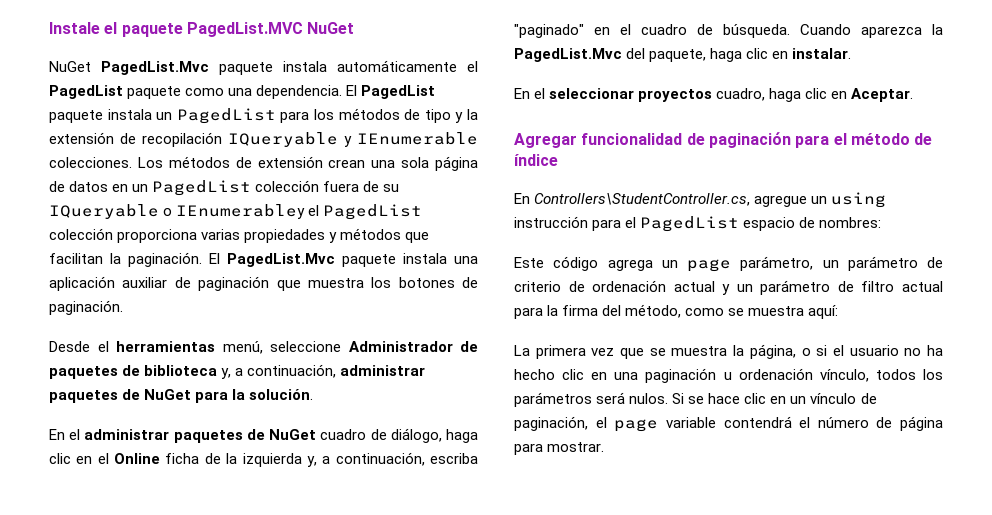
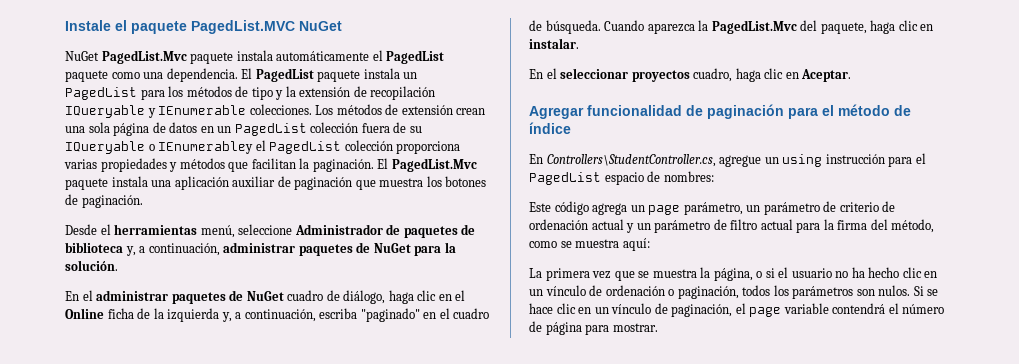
[614,368,869,383] una paginación u ordenación vínculo, -> [529,285,739,299] un vínculo de ordenación o paginación,
[596,392,626,404] será -> [856,289,875,296] son

